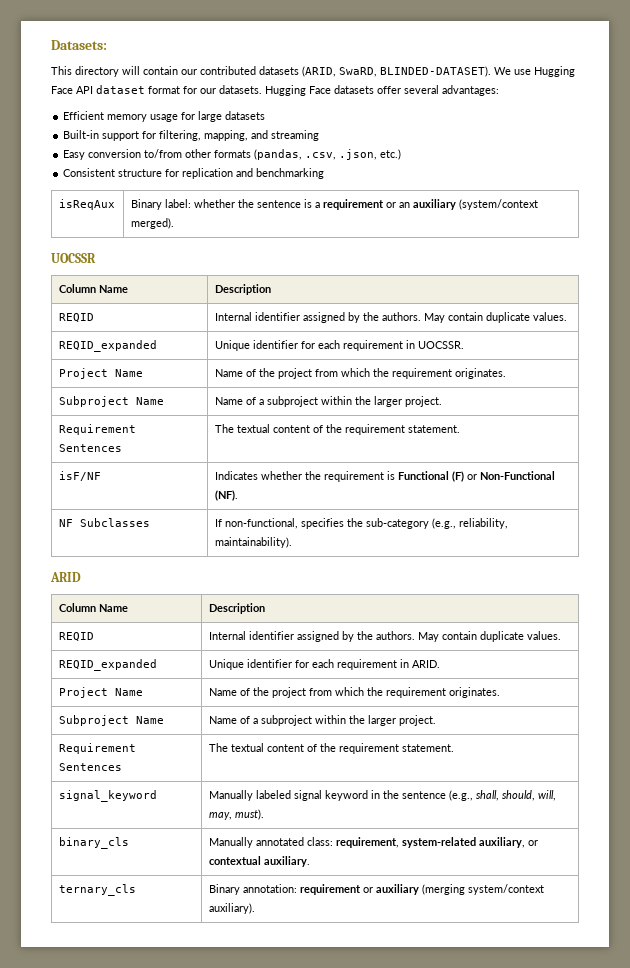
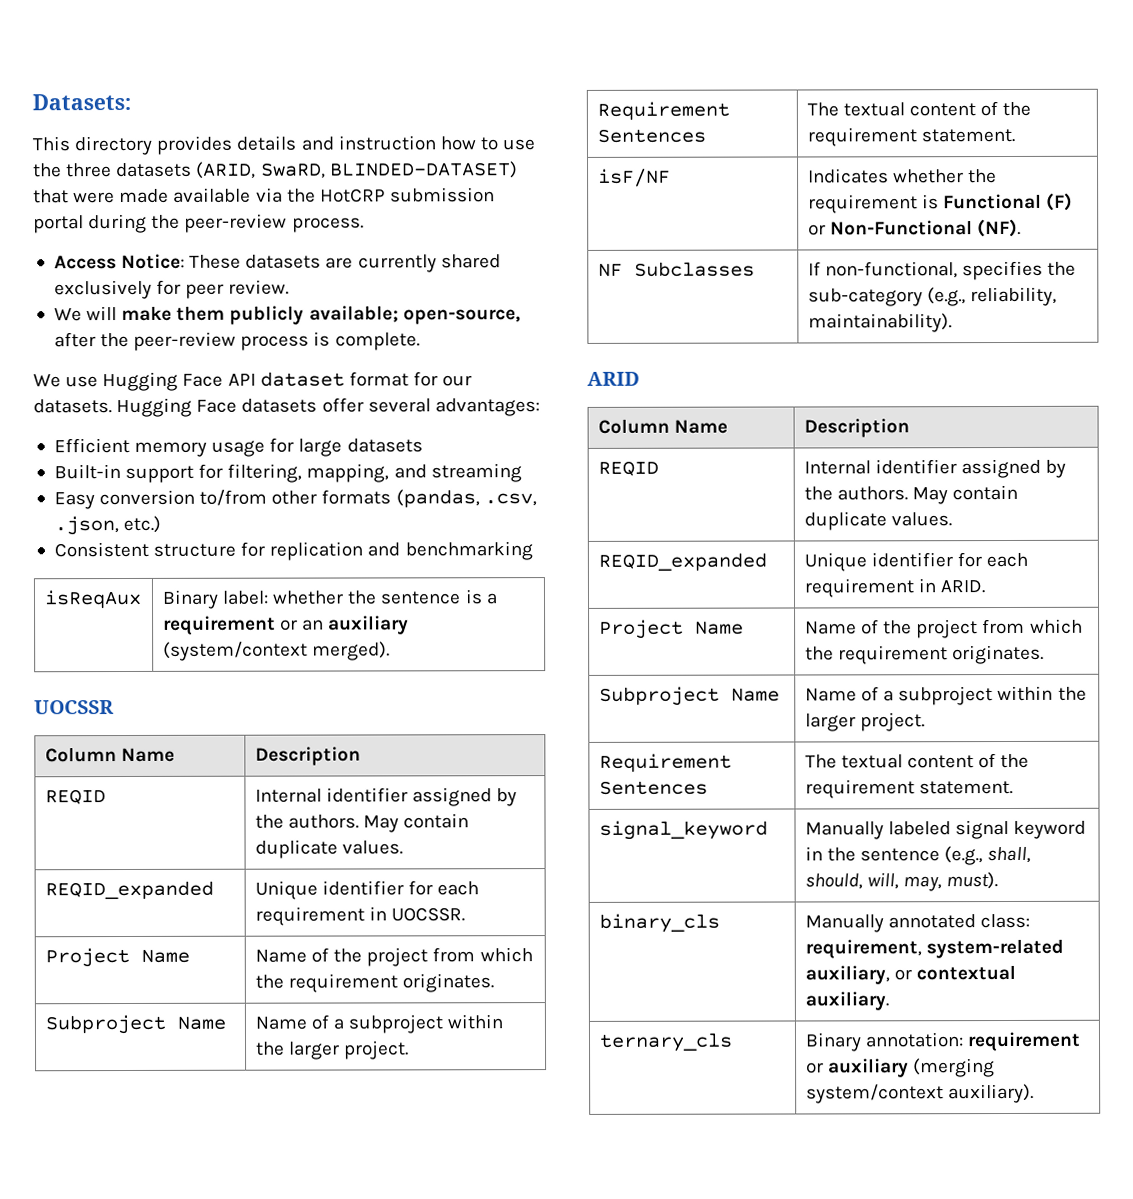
[122,66,491,77] will contain our contributed datasets (ARID, SwaRD, BLINDED-DATASET). -> [156,135,536,155] [33,161,518,179] [33,187,495,204] [33,213,364,234] [53,253,501,273] [53,279,290,300] [53,305,521,325] [53,331,420,351] provides details and instruction how to use the three datasets (ARID, SwaRD, BLINDED-DATASET) that were made available via the HotCRP submission portal during the peer-review process. // Access Notice: These datasets are currently shared exclusively for peer review. // We will make them publicly available; open-source, after the peer-review process is complete. //

